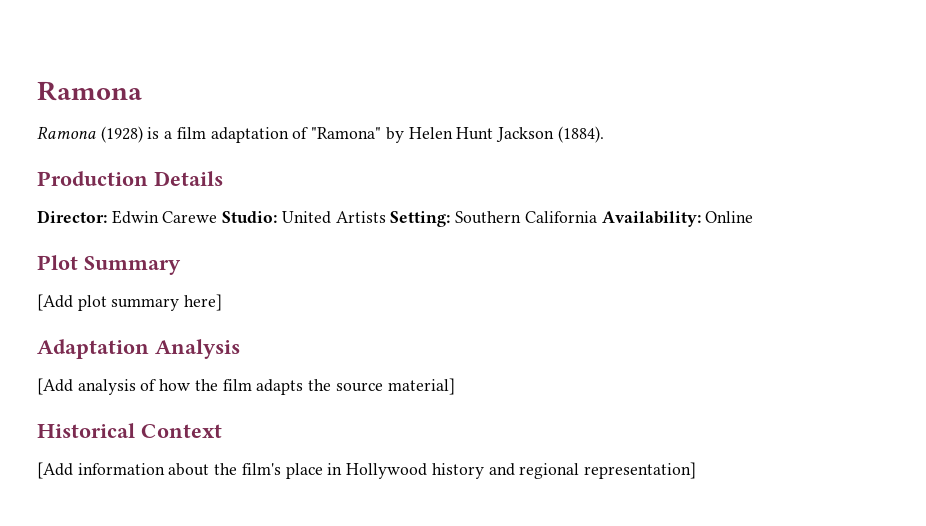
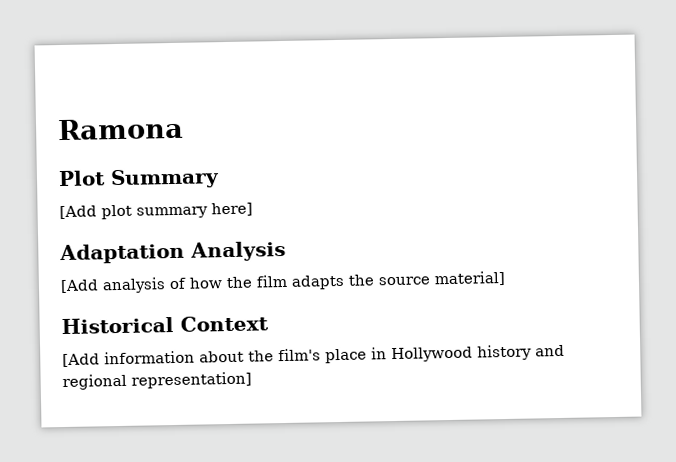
[37,81,142,101] [37,126,604,143] [37,171,223,186] [37,210,754,227] Ramona // Ramona (1928) is a film adaptation of "Ramona" by Helen Hunt Jackson (1884). // Production Details // Director: Edwin Carewe Studio: United Artists Setting: Southern California Availability: Online -> [57,117,184,141] Ramona

